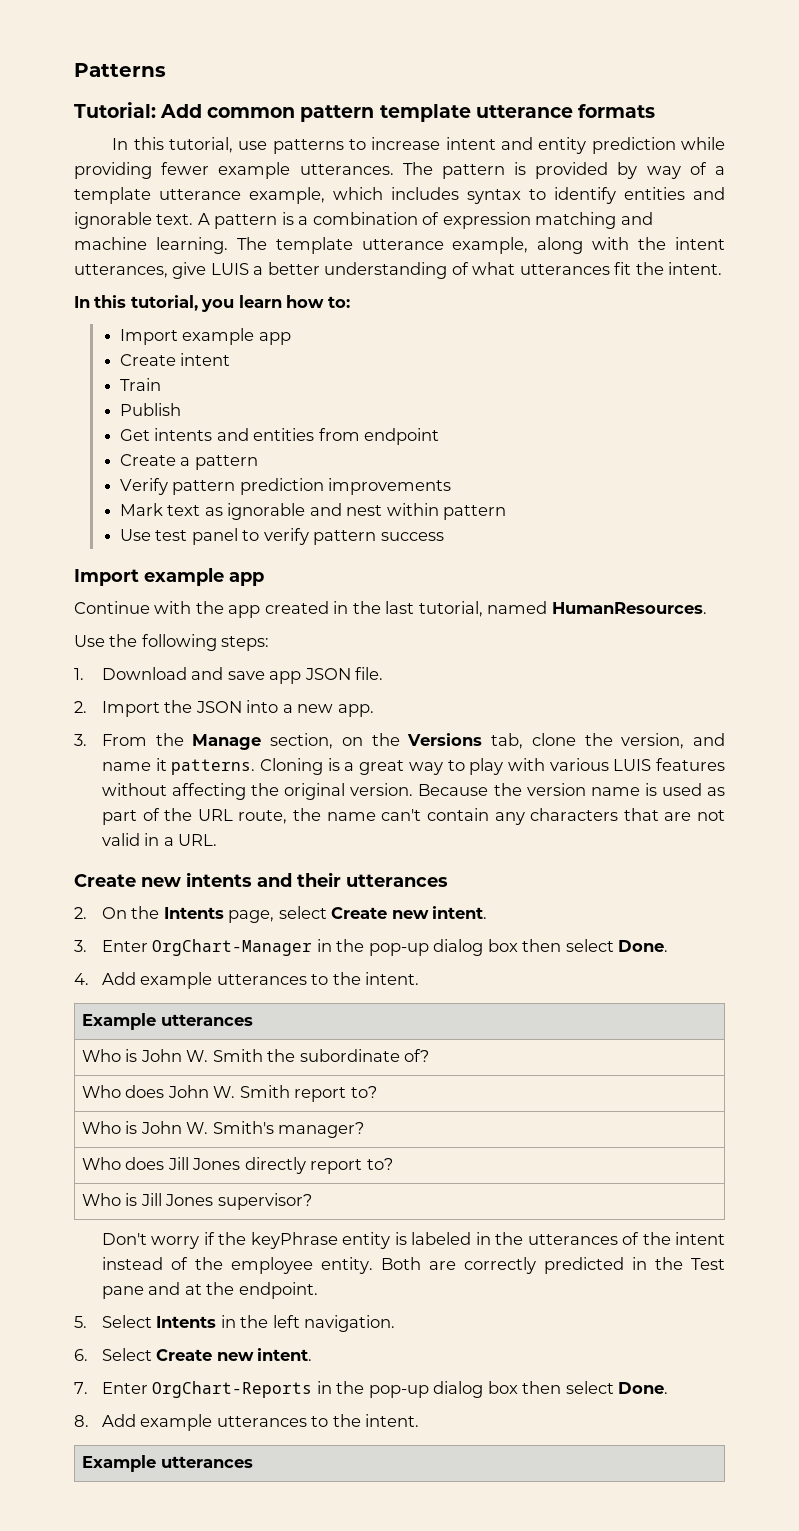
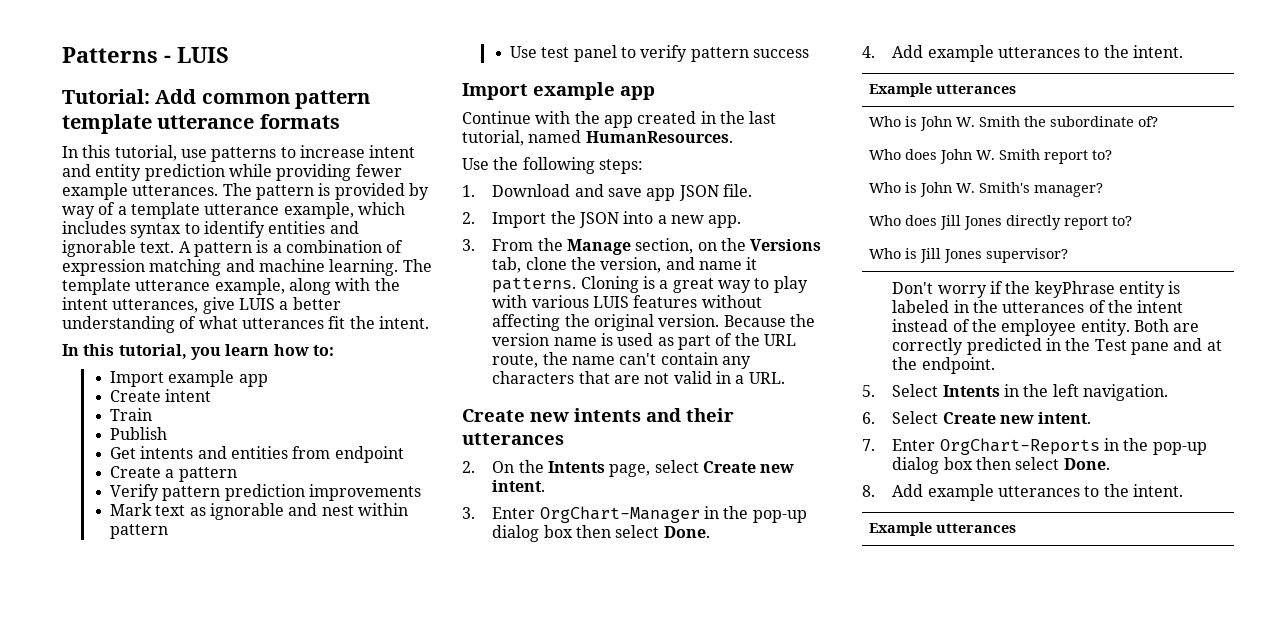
(166, 70) none -> [164,47,229,63] - LUIS

